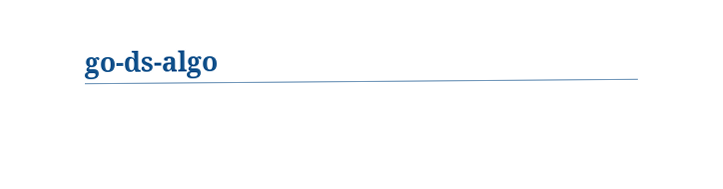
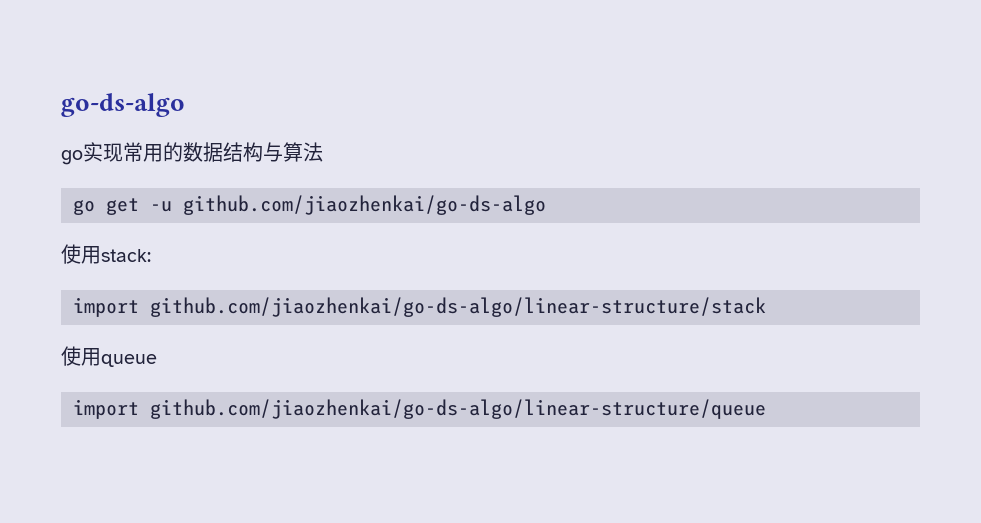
(218, 65) none -> [61,142,323,165] [73,195,546,215] [61,244,151,264] [73,297,766,317] [61,346,157,367] [73,399,766,419] // go实现常用的数据结构与算法 // go get -u github.com/jiaozhenkai/go-ds-algo // 使用stack: // import github.com/jiaozhenkai/go-ds-algo/linear-structure/stack // 使用queue // import github.com/jiaozhenkai/go-ds-algo/linear-structure/queue

